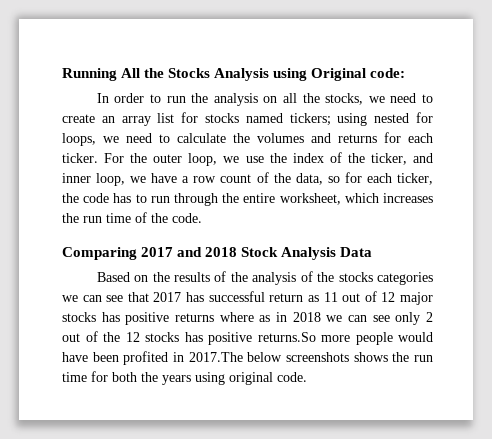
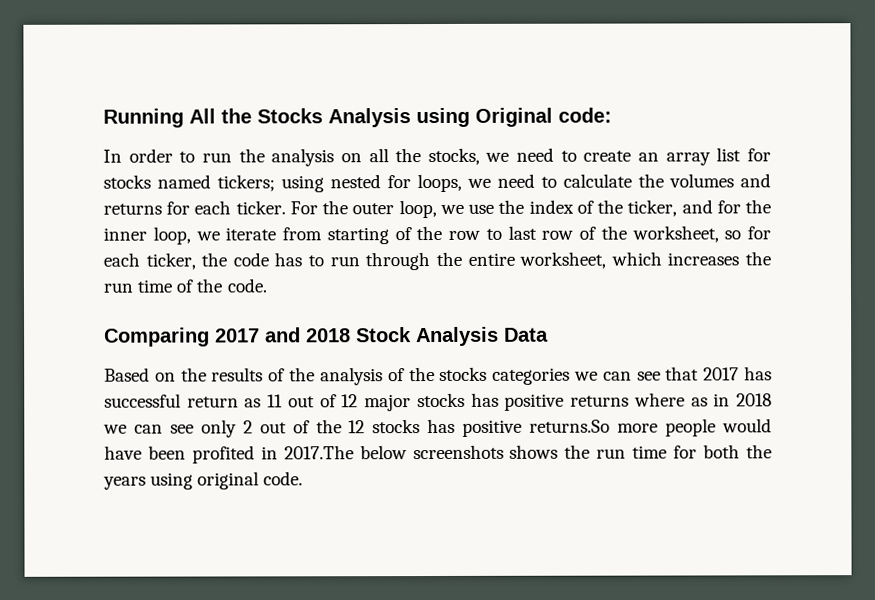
(433, 158) none -> [716,199,772,214] for the
[151,172,323,185] have a row count of the data, -> [225,225,719,245] iterate from starting of the row to last row of the worksheet,

